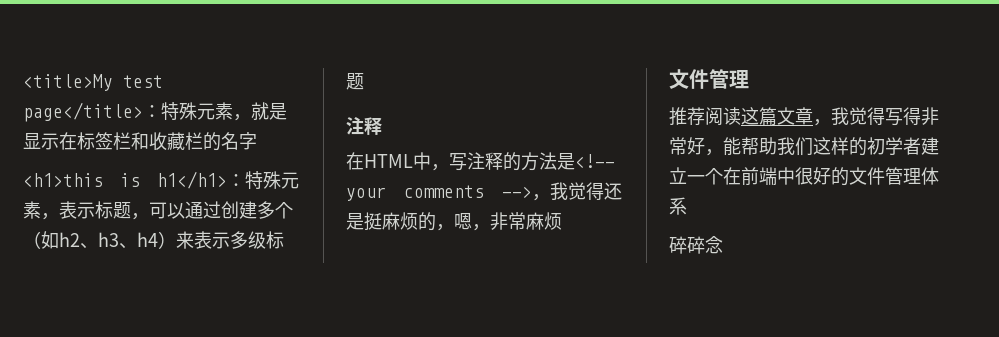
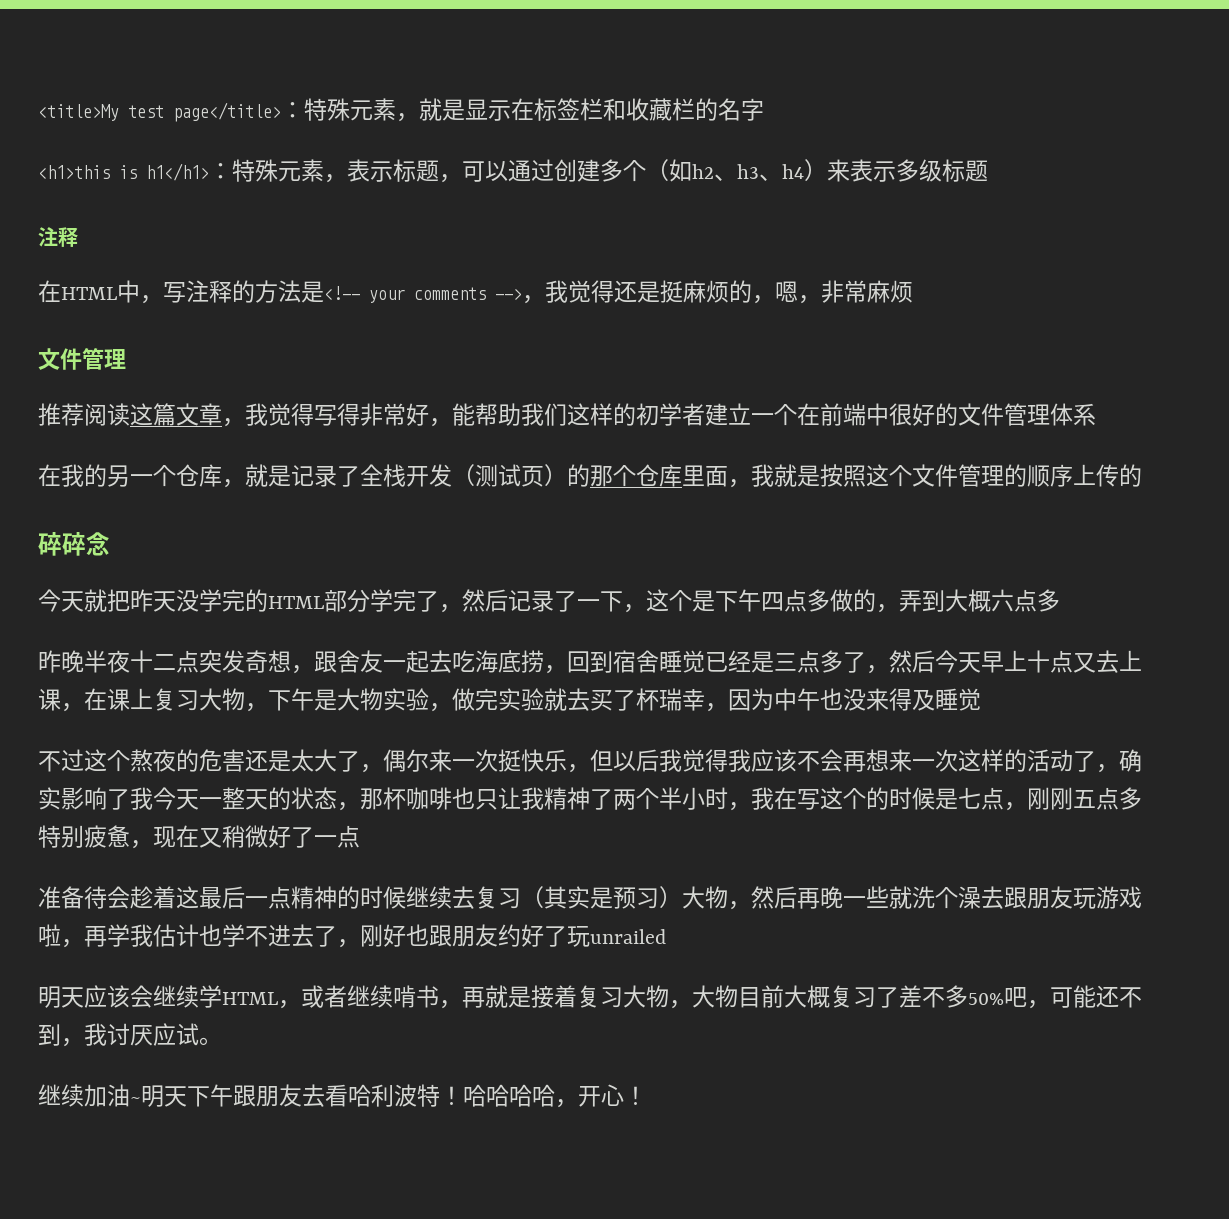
[669,236,723,254] 碎碎念 -> [38,464,1142,488] [38,532,110,556] [38,589,1060,613] [38,650,1142,674] [38,688,981,712] [38,749,1142,773] [38,787,1142,811] [38,825,360,849] [38,886,1142,910] [38,924,666,948] [38,985,1142,1009] [38,1023,222,1047] [38,1084,647,1108] 在我的另一个仓库，就是记录了全栈开发（测试页）的那个仓库里面，我就是按照这个文件管理的顺序上传的 // 碎碎念 // 今天就把昨天没学完的HTML部分学完了，然后记录了一下，这个是下午四点多做的，弄到大概六点多 // 昨晚半夜十二点突发奇想，跟舍友一起去吃海底捞，回到宿舍睡觉已经是三点多了，然后今天早上十点又去上课，在课上复习大物，下午是大物实验，做完实验就去买了杯瑞幸，因为中午也没来得及睡觉 // 不过这个熬夜的危害还是太大了，偶尔来一次挺快乐，但以后我觉得我应该不会再想来一次这样的活动了，确实影响了我今天一整天的状态，那杯咖啡也只让我精神了两个半小时，我在写这个的时候是七点，刚刚五点多特别疲惫，现在又稍微好了一点 // 准备待会趁着这最后一点精神的时候继续去复习（其实是预习）大物，然后再晚一些就洗个澡去跟朋友玩游戏啦，再学我估计也学不进去了，刚好也跟朋友约好了玩unrailed // 明天应该会继续学HTML，或者继续啃书，再就是接着复习大物，大物目前大概复习了差不多50%吧，可能还不到，我讨厌应试。 // 继续加油~明天下午跟朋友去看哈利波特！哈哈哈哈，开心！

